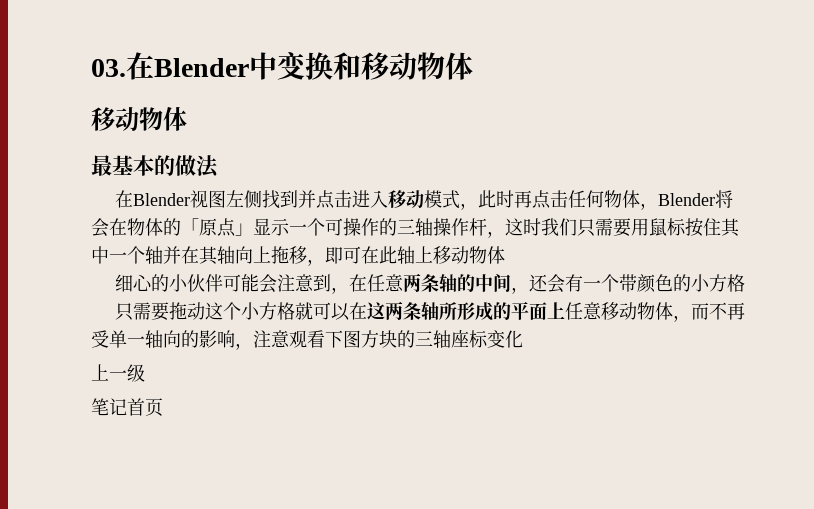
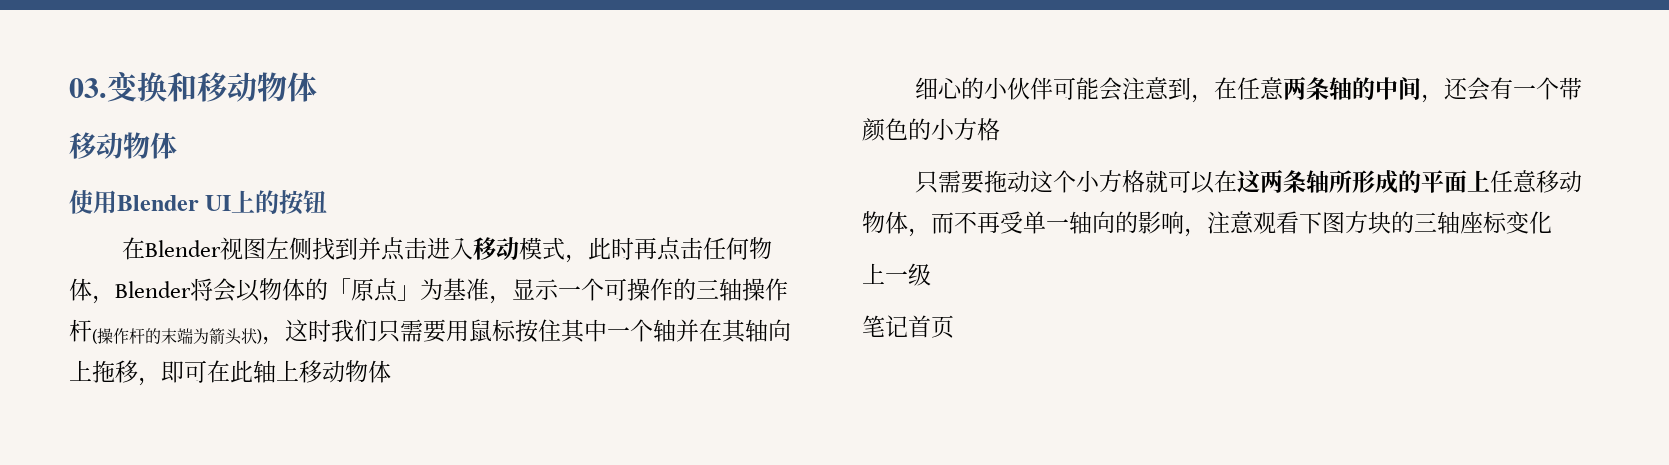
[126,52,277,80] 在Blender中 -> (107, 88) none
[91,155,219,178] 最基本的做法 -> [69,189,328,215] 使用Blender UI上的按钮
[109,218,127,236] 在 -> [236,279,260,302] 以
(253, 229) none -> [420,278,512,304] 为基准，
(487, 227) none -> [92,328,262,345] (操作杆的末端为箭头状)

